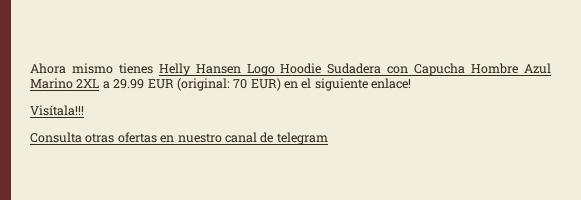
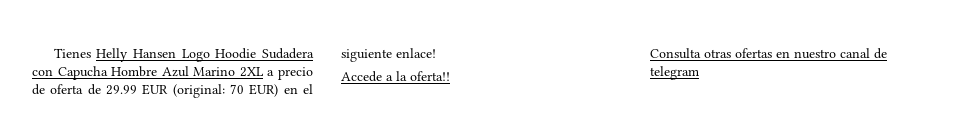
[30,63,153,74] Ahora mismo tienes -> [53,48,91,58] Tienes
(110, 85) none -> [278,67,314,80] [32,84,101,95] precio de oferta de
[30,105,84,116] Visítala!!! -> [341,71,450,82] Accede a la oferta!!

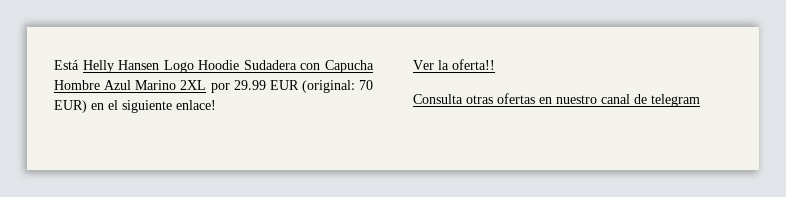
[53,48,91,58] Tienes -> [54,60,79,70] Está
[267,67,314,80] [32,84,101,95] a precio de oferta de -> [210,83,230,93] por
[341,71,393,82] Accede a -> [413,60,434,70] Ver

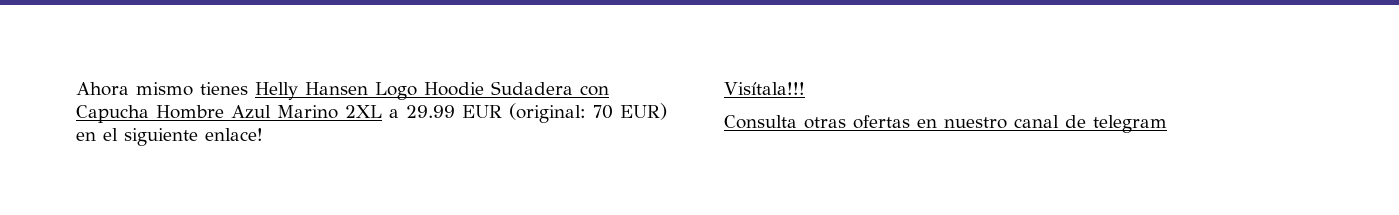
[54,60,79,70] Está -> [76,82,248,96] Ahora mismo tienes
[210,83,230,93] por -> [389,109,399,118] a
[413,59,495,70] Ver la oferta!! -> [724,82,805,95] Visítala!!!

